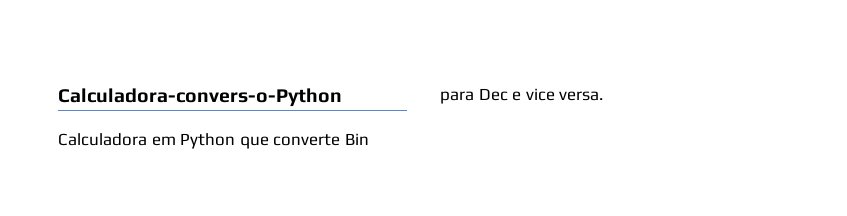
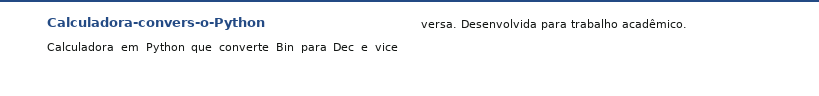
(604, 96) none -> [461,19,687,30] Desenvolvida para trabalho acadêmico.

